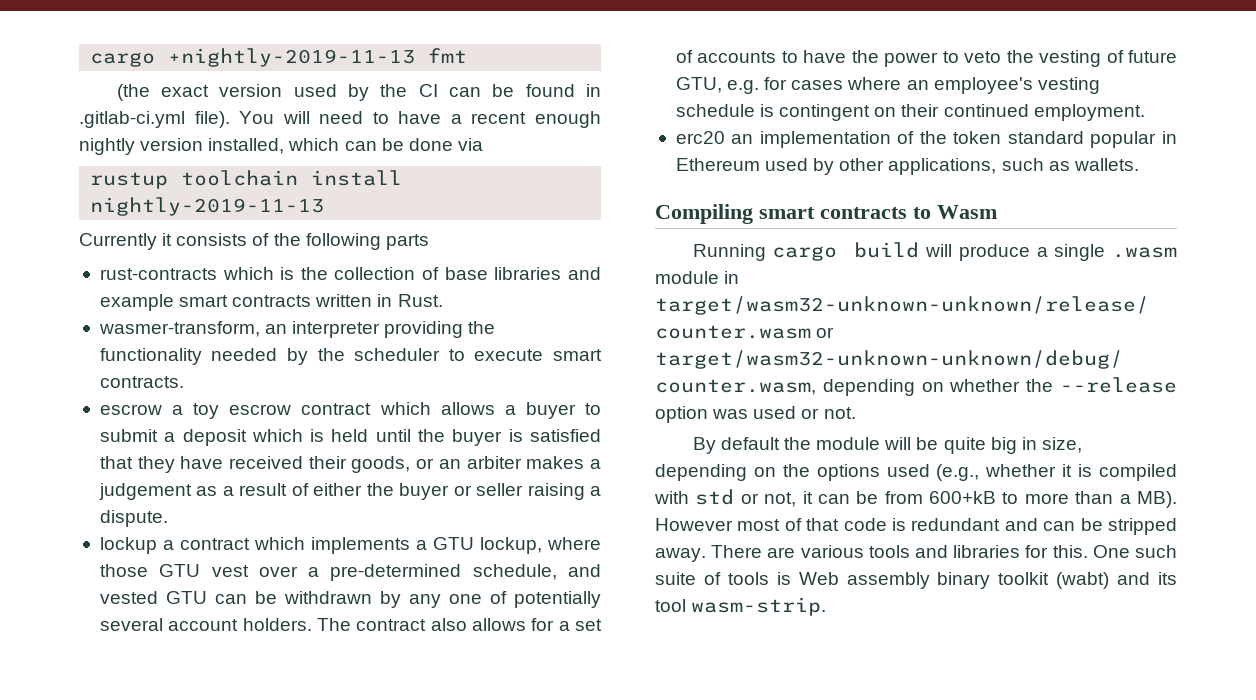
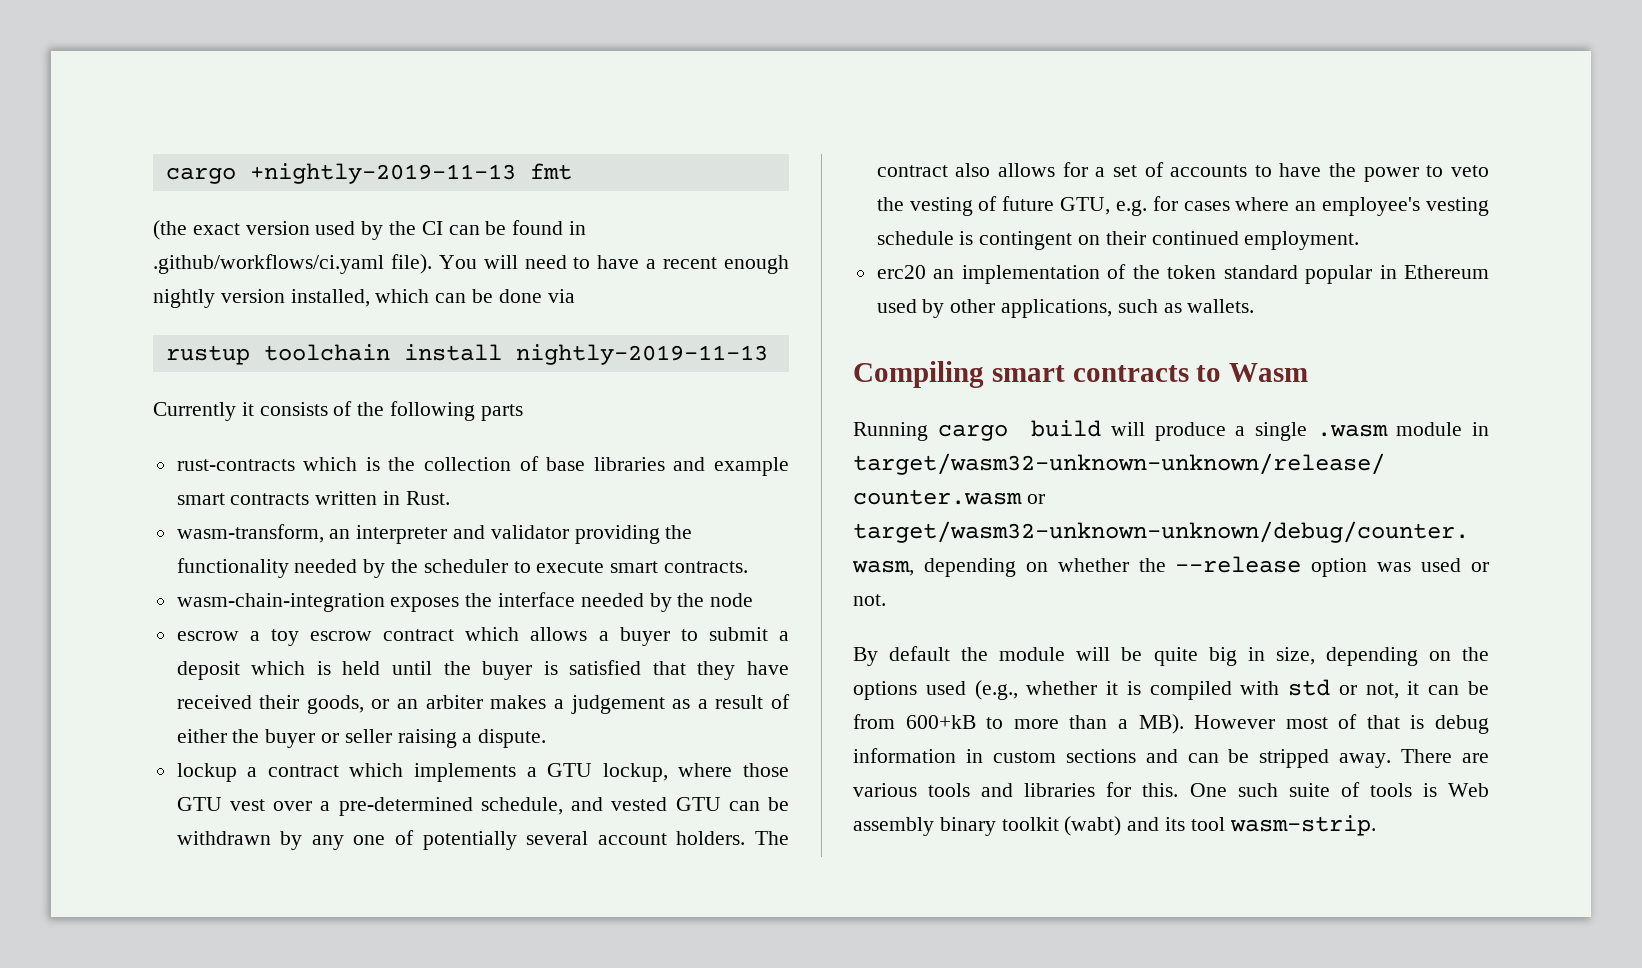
[79,111,185,128] .gitlab-ci.yml -> [153,254,384,274] .github/workflows/ci.yaml
[98,321,260,337] wasmer-transform, -> [176,524,324,543] wasm-transform,
(381, 329) none -> [453,525,569,539] and validator
(184, 382) none -> [176,592,754,612] // wasm-chain-integration exposes the interface needed by the node
[843,518,1001,531] code is redundant -> [1410,715,1489,734] [853,748,1136,763] is debug information in custom sections

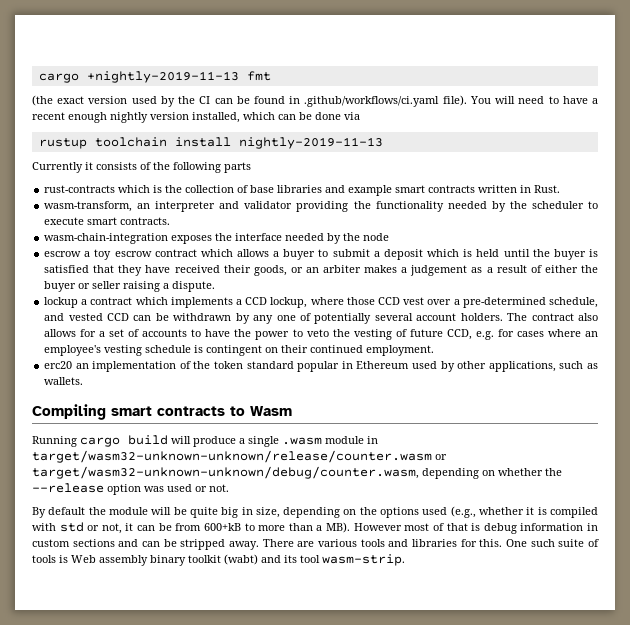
[547,763,593,777] GTU -> [245,297,268,305] CCD
[176,797,222,811] GTU -> [378,297,401,305] CCD
[675,797,721,811] GTU -> [106,313,129,321] CCD
[1060,197,1111,215] GTU, -> [446,329,472,340] CCD,

